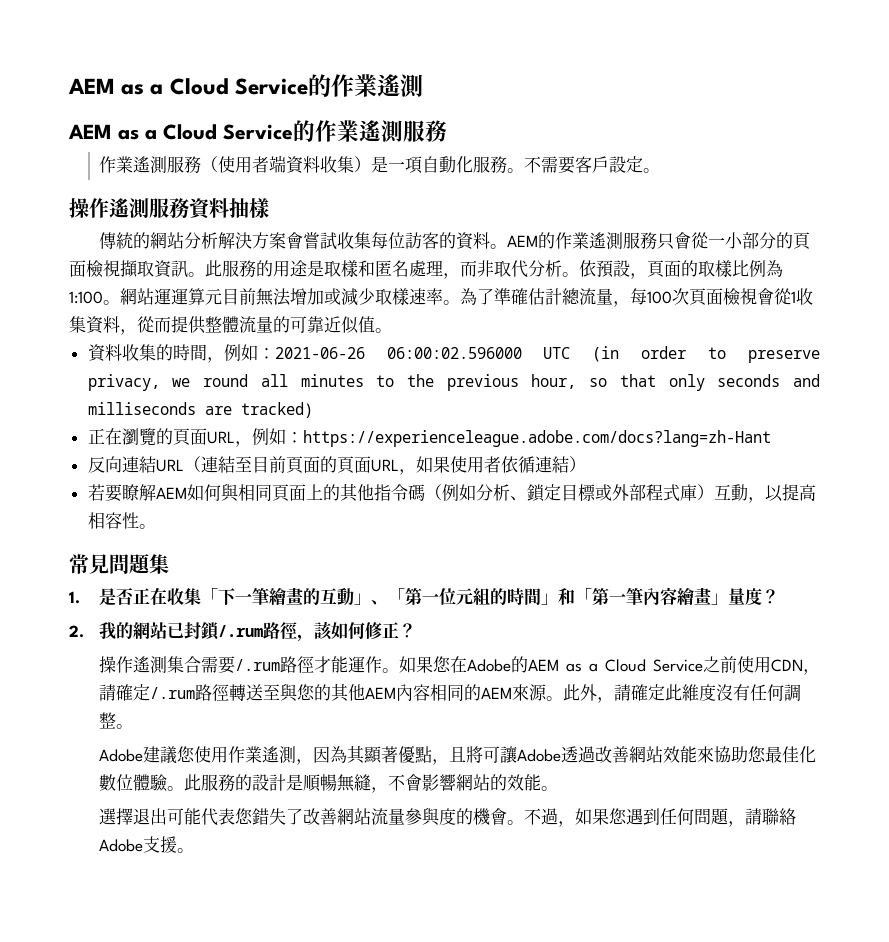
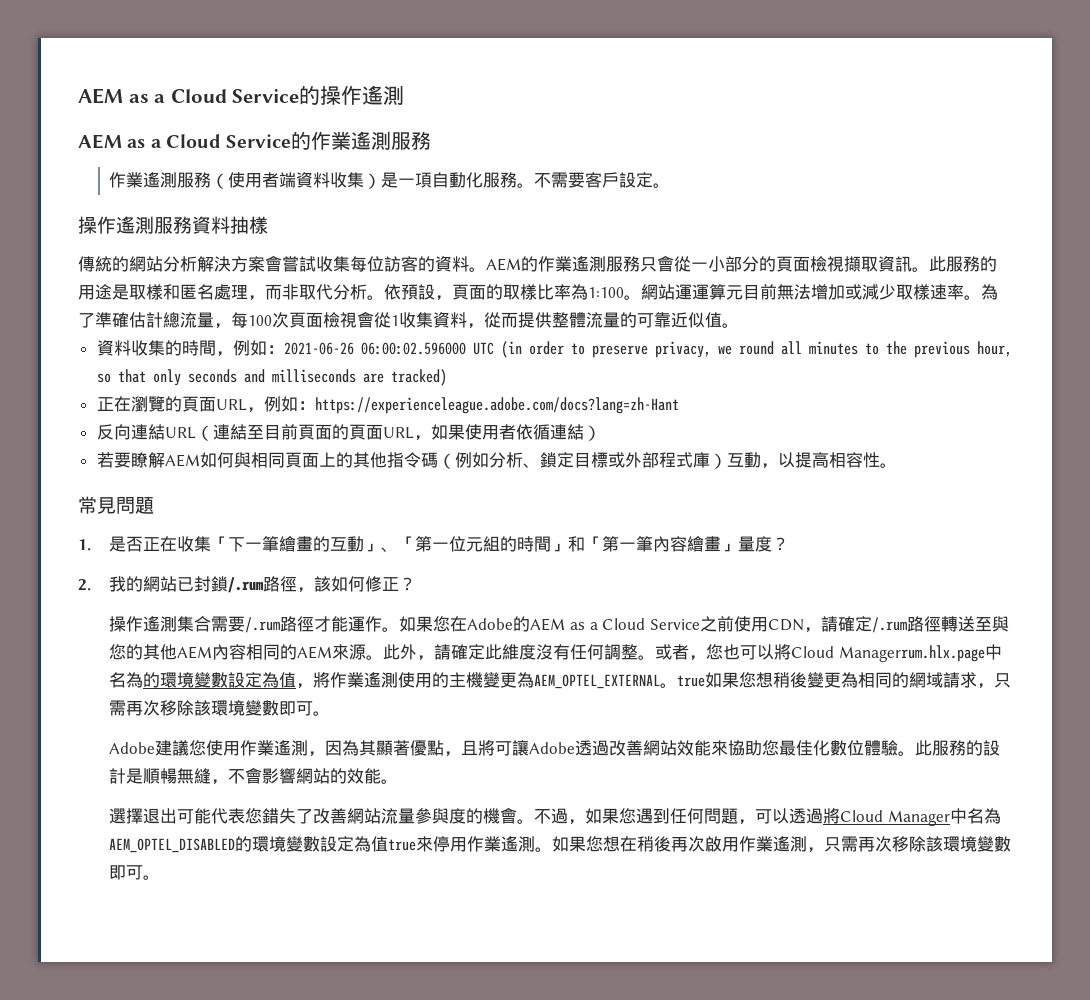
[68,74,377,97] AEM as a Cloud Service的作業 -> [78,86,363,105] AEM as a Cloud Service的操作
[749,260,766,277] 例 -> [554,284,571,300] 率
[149,554,169,574] 集 -> (154, 505) none
(134, 726) none -> [655,644,1003,662] [109,672,1012,689] [109,700,331,716] 或者，您也可以將Cloud Managerrum.hlx.page中名為的環境變數設定為值，將作業遙測使用的主機變更為AEM_OPTEL_EXTERNAL。true如果您想稍後變更為相同的網域請求，只需再次移除該環境變數即可。
[745,808,797,825] [99,836,178,853] 請聯絡Adobe支援 -> [755,808,1002,826] [109,836,1012,853] [109,865,144,880] 可以透過將Cloud Manager中名為AEM_OPTEL_DISABLED的環境變數設定為值true來停用作業遙測。如果您想在稍後再次啟用作業遙測，只需再次移除該環境變數即可

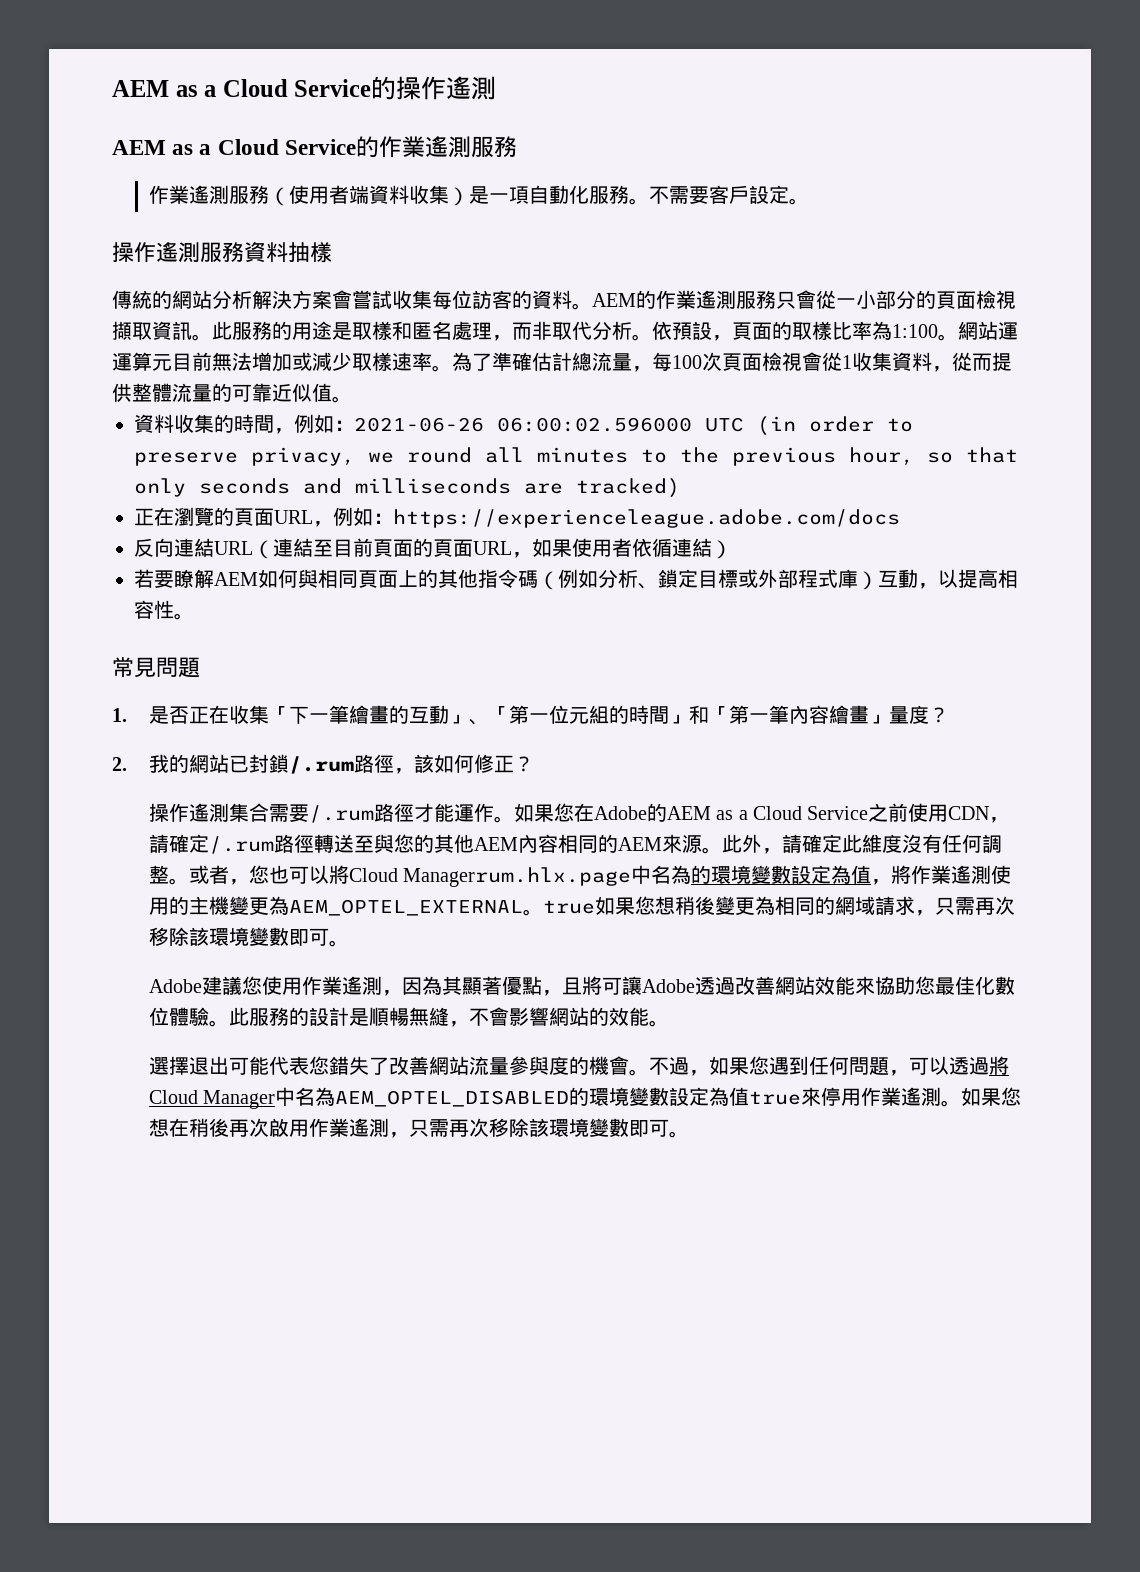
[314,397,679,414] https://experienceleague.adobe.com/docs?lang=zh-Hant -> [393,509,900,528] https://experienceleague.adobe.com/docs

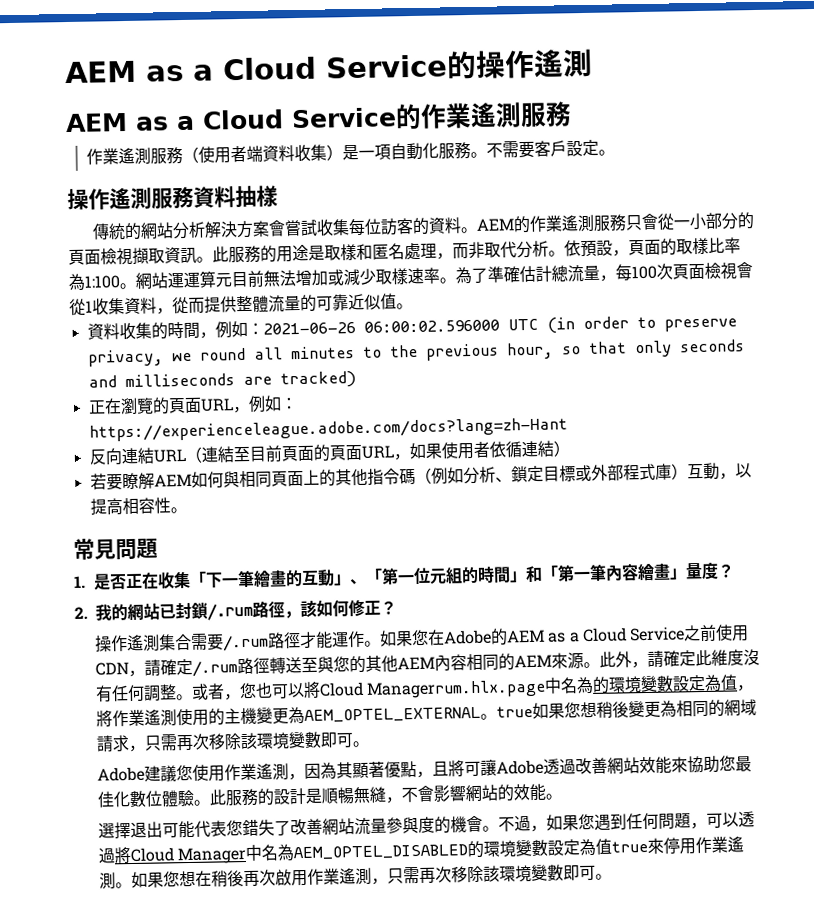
[393,509,900,528] https://experienceleague.adobe.com/docs -> [88,417,568,442] https://experienceleague.adobe.com/docs?lang=zh-Hant

